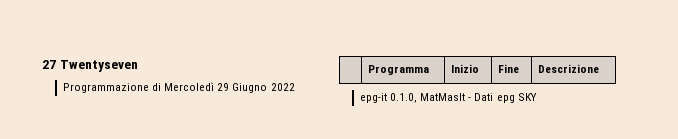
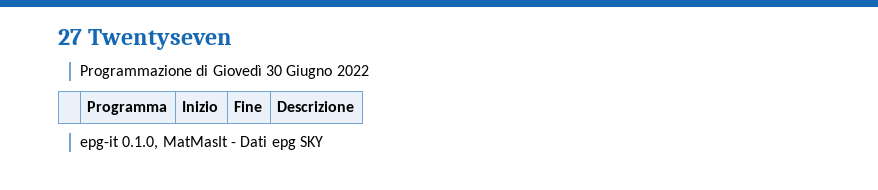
[164,82,230,91] Mercoledì 29 -> [212,65,283,76] Giovedì 30

